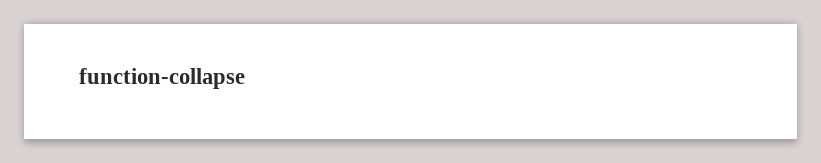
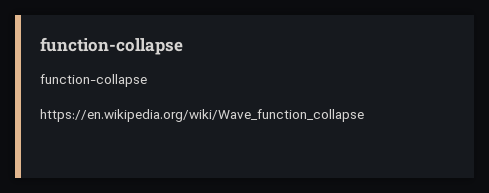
[79,68,245,89] function-collapse -> [40,37,183,55] [40,74,147,87] [40,109,364,122] function-collapse // function-collapse // https://en.wikipedia.org/wiki/Wave_function_collapse

